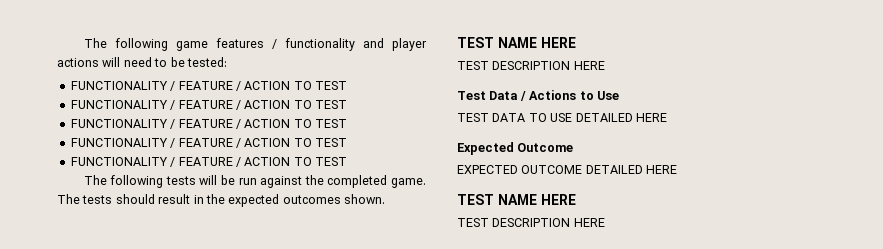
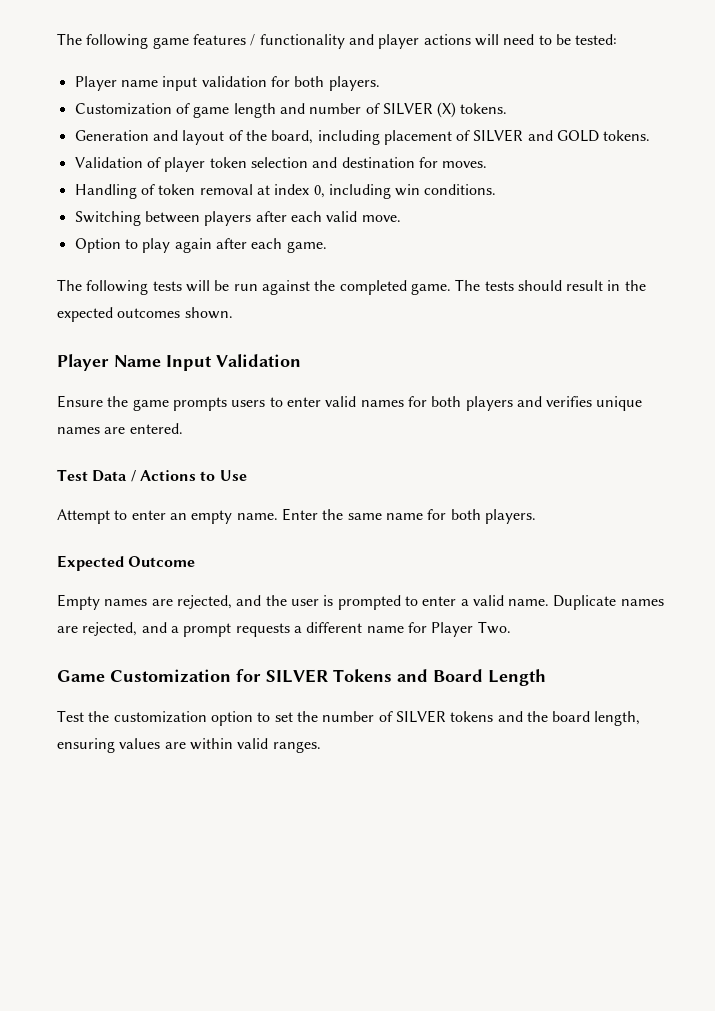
[70,81,347,91] [70,100,347,110] [70,119,347,129] [70,138,347,148] [70,157,347,167] FUNCTIONALITY / FEATURE / ACTION TO TEST // FUNCTIONALITY / FEATURE / ACTION TO TEST // FUNCTIONALITY / FEATURE / ACTION TO TEST // FUNCTIONALITY / FEATURE / ACTION TO TEST // FUNCTIONALITY / FEATURE / ACTION TO TEST -> [74,76,380,91] [74,102,508,118] [74,129,651,145] [74,157,488,172] [74,184,497,199] [74,211,401,226] [74,238,327,253] Player name input validation for both players. // Customization of game length and number of SILVER (X) tokens. // Generation and layout of the board, including placement of SILVER and GOLD tokens. // Validation of player token selection and destination for moves. // Handling of token removal at index 0, including win conditions. // Switching between players after each valid move. // Option to play again after each game.
[457,37,576,48] [457,61,605,70] TEST NAME HERE // TEST DESCRIPTION HERE -> [57,354,301,371] [57,395,643,411] [57,423,183,434] Player Name Input Validation // Ensure the game prompts users to enter valid names for both players and verifies unique names are entered.
[457,113,667,122] [457,142,574,155] [457,165,678,174] [457,194,576,205] [457,218,605,227] TEST DATA TO USE DETAILED HERE // Expected Outcome // EXPECTED OUTCOME DETAILED HERE // TEST NAME HERE // TEST DESCRIPTION HERE -> [57,508,536,524] [57,555,196,571] [57,594,664,610] [57,621,511,637] [57,669,546,686] [57,710,641,726] [57,738,321,753] Attempt to enter an empty name. Enter the same name for both players. // Expected Outcome // Empty names are rejected, and the user is prompted to enter a valid name. Duplicate names are rejected, and a prompt requests a different name for Player Two. // Game Customization for SILVER Tokens and Board Length // Test the customization option to set the number of SILVER tokens and the board length, ensuring values are within valid ranges.

